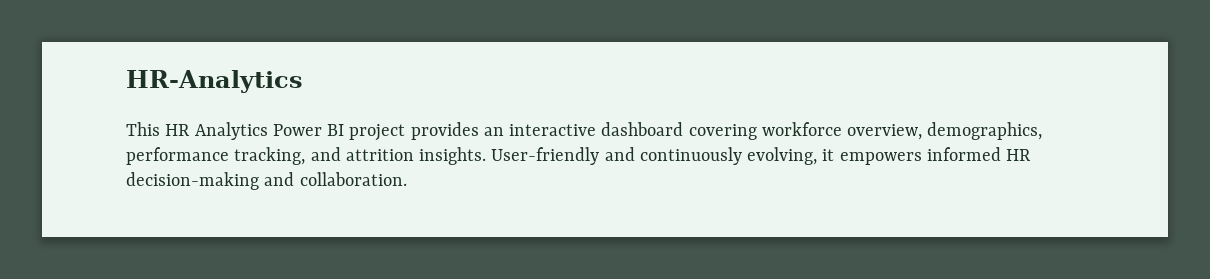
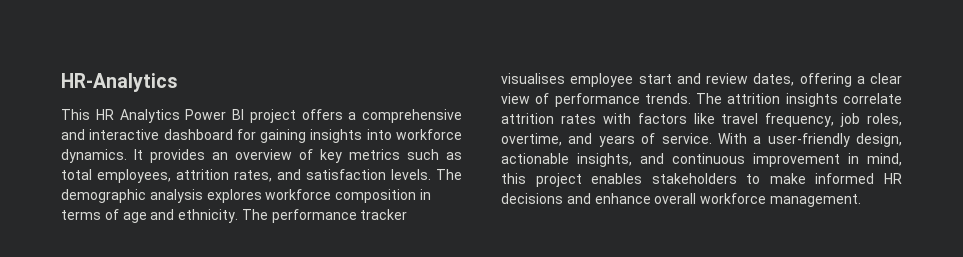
[410,122,1043,140] [126,147,1032,165] [126,172,407,190] provides an interactive dashboard covering workforce overview, demographics, performance tracking, and attrition insights. User-friendly and continuously evolving, it empowers informed HR decision-making and collaboration. -> [301,109,462,123] [61,129,462,143] [61,149,462,163] [61,169,462,183] [61,189,431,203] [61,209,408,223] [501,73,902,87] [501,93,902,107] [501,113,902,127] [501,133,902,147] [501,153,902,167] [501,173,902,187] [501,193,861,207] offers a comprehensive and interactive dashboard for gaining insights into workforce dynamics. It provides an overview of key metrics such as total employees, attrition rates, and satisfaction levels. The demographic analysis explores workforce composition in terms of age and ethnicity. The performance tracker visualises employee start and review dates, offering a clear view of performance trends. The attrition insights correlate attrition rates with factors like travel frequency, job roles, overtime, and years of service. With a user-friendly design, actionable insights, and continuous improvement in mind, this project enables stakeholders to make informed HR decisions and enhance overall workforce management.

